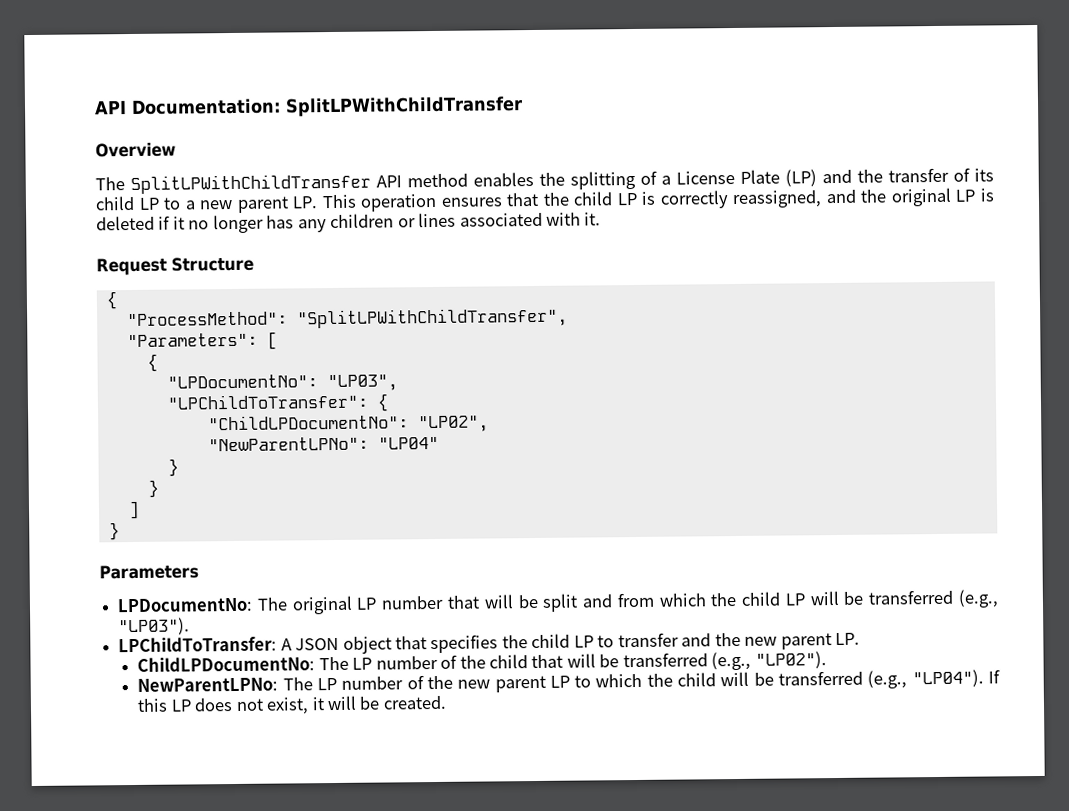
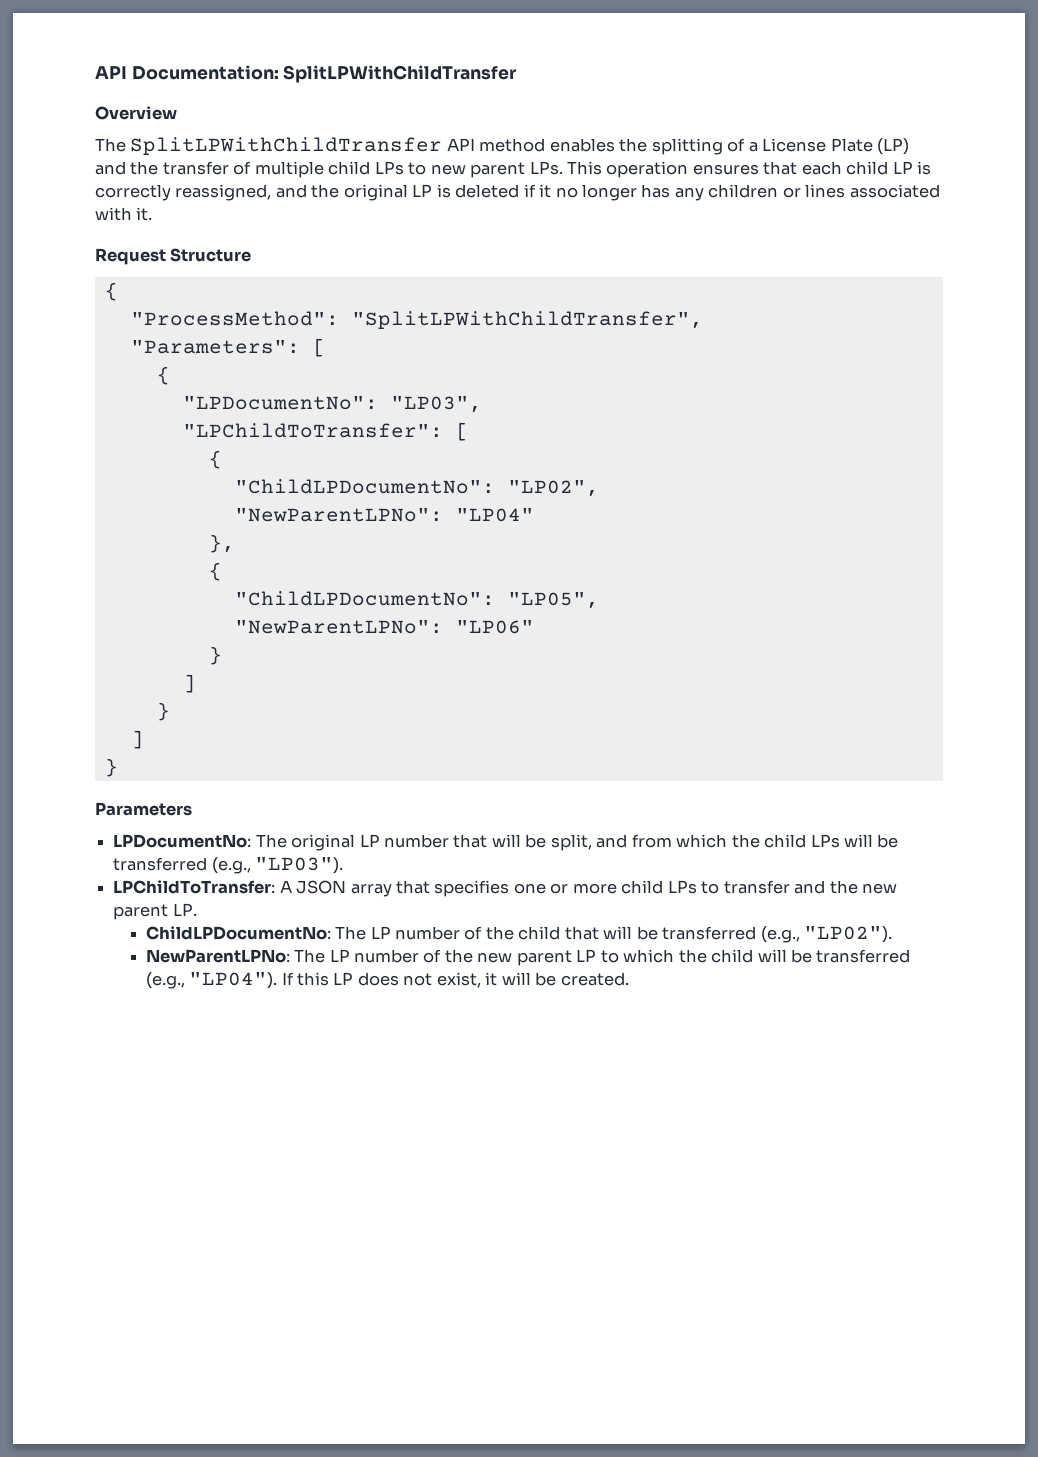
[974,168,994,182] [95,195,319,213] its child LP to a new parent LP. -> [254,161,563,178] multiple child LPs to new parent LPs.
[542,192,570,206] the -> [801,161,842,175] each
(369, 401) none -> [455,422,469,441] [ //
[167,458,179,477] // } -> [208,534,235,553] [208,562,222,581] [234,591,599,609] [234,620,534,634] [208,646,222,665] [182,674,196,693] // }, // { // "ChildLPDocumentNo": "LP05", // "NewParentLPNo": "LP06" // } // ]
[542,593,579,612] split -> [550,834,592,851] split,
[784,593,806,606] LP -> [810,834,840,848] LPs
[342,636,392,654] object -> [350,884,392,897] array
[501,633,594,649] the child LP -> [513,880,697,894] one or more child LPs

